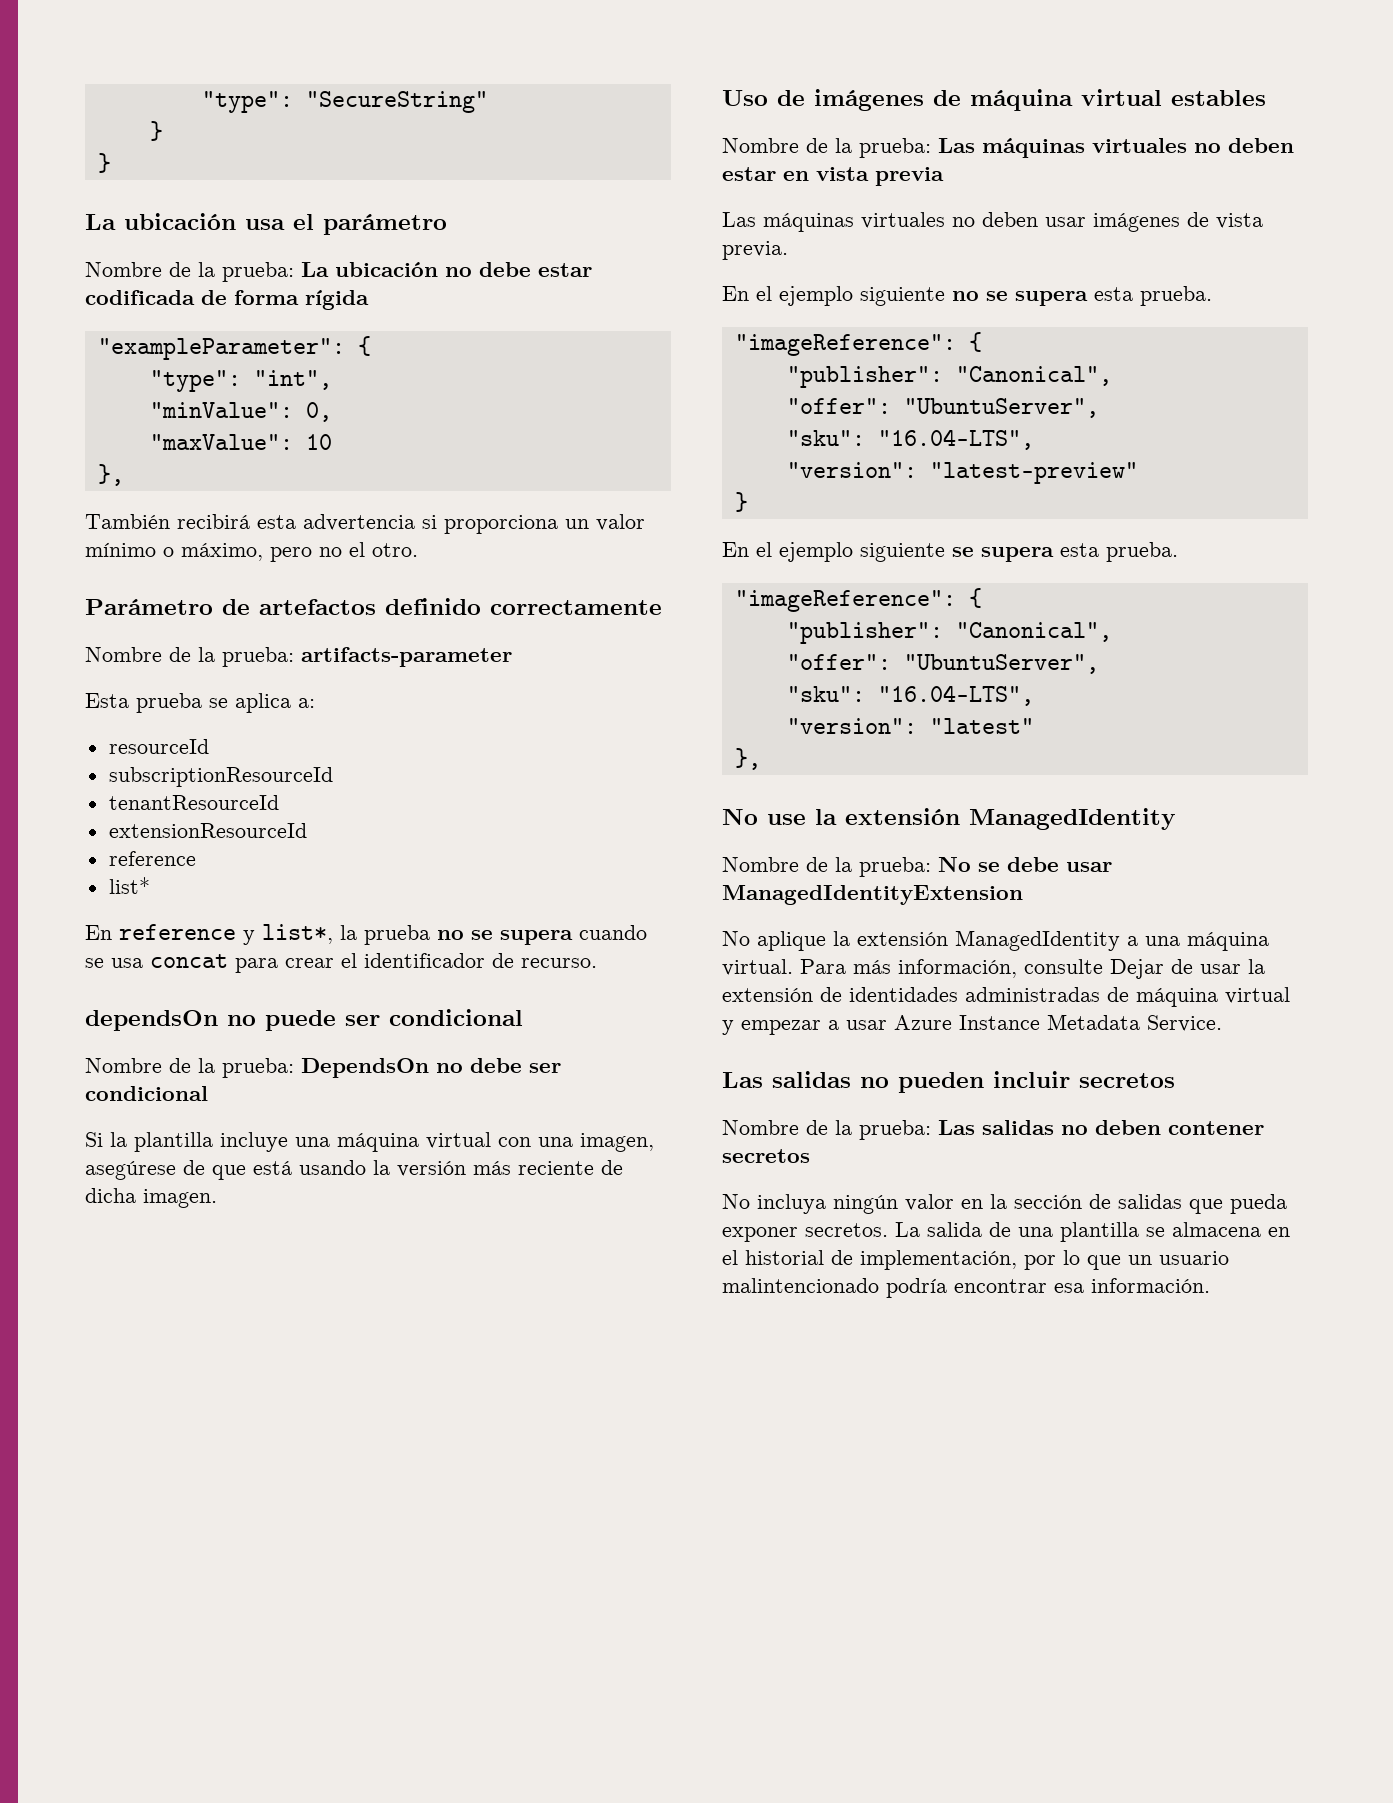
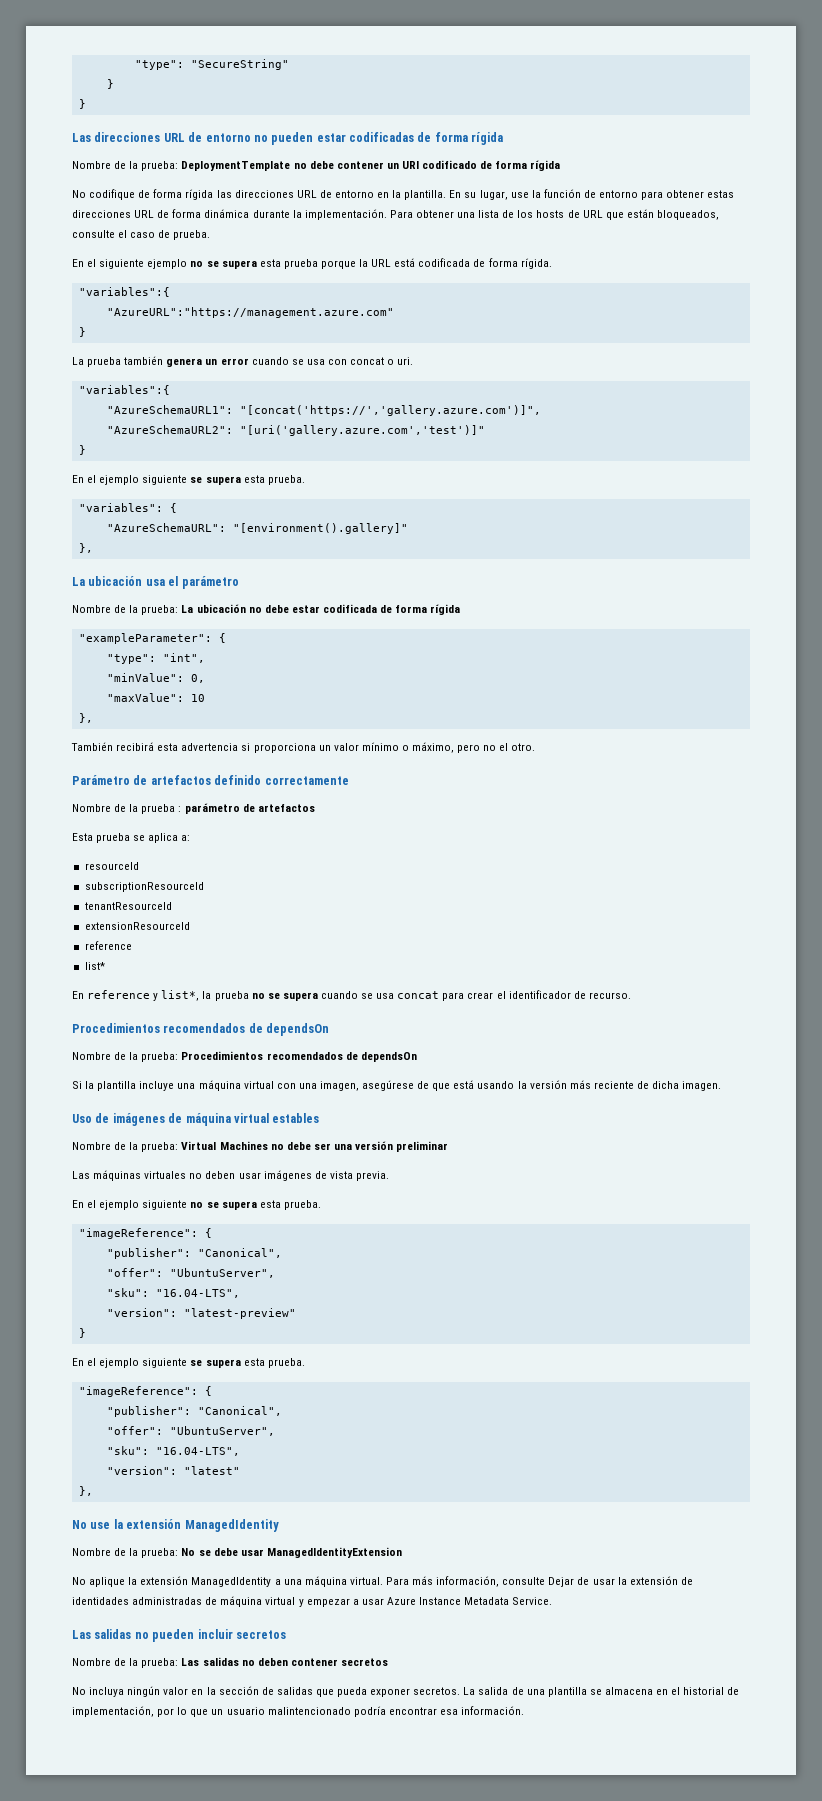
(111, 163) none -> [72,132,504,145] [72,160,561,171] [72,189,735,200] [72,209,719,220] [72,230,211,240] [72,258,552,269] [78,287,170,297] [106,307,394,318] [78,327,86,337] [72,356,414,367] [78,385,170,395] [106,405,541,416] [106,425,485,436] [78,445,86,455] [72,475,305,485] [78,503,177,513] [106,523,408,534] [78,543,93,553] // Las direcciones URL de entorno no pueden estar codificadas de forma rígida // Nombre de la prueba: DeploymentTemplate no debe contener un URI codificado de forma rígida // No codifique de forma rígida las direcciones URL de entorno en la plantilla. En su lugar, use la función de entorno para obtener estas direcciones URL de forma dinámica durante la implementación. Para obtener una lista de los hosts de URL que están bloqueados, consulte el caso de prueba. // En el siguiente ejemplo no se supera esta prueba porque la URL está codificada de forma rígida. // "variables":{ // "AzureURL":"https://management.azure.com" // } // La prueba también genera un error cuando se usa con concat o uri. // "variables":{ // "AzureSchemaURL1": "[concat('https://','gallery.azure.com')]", // "AzureSchemaURL2": "[uri('gallery.azure.com','test')]" // } // En el ejemplo siguiente se supera esta prueba. // "variables": { // "AzureSchemaURL": "[environment().gallery]" // },
[222,647,512,667] prueba: artifacts-parameter -> [141,803,315,814] prueba : parámetro de artefactos
[85,1009,523,1031] [85,1058,561,1078] [85,1086,208,1101] dependsOn no puede ser condicional // Nombre de la prueba: DependsOn no debe ser condicional -> [72,1023,330,1036] [72,1051,417,1062] Procedimientos recomendados de dependsOn // Nombre de la prueba: Procedimientos recomendados de dependsOn
[938,138,1294,158] [722,167,944,186] Las máquinas virtuales no deben estar en vista previa -> [181,1141,449,1152] Virtual Machines no debe ser una versión preliminar

